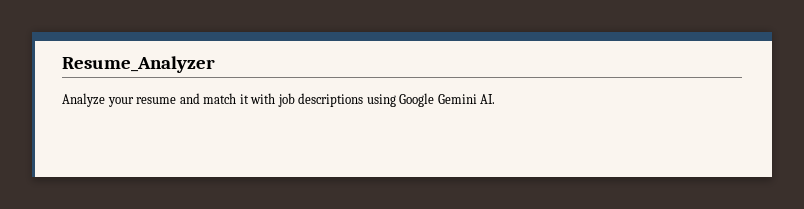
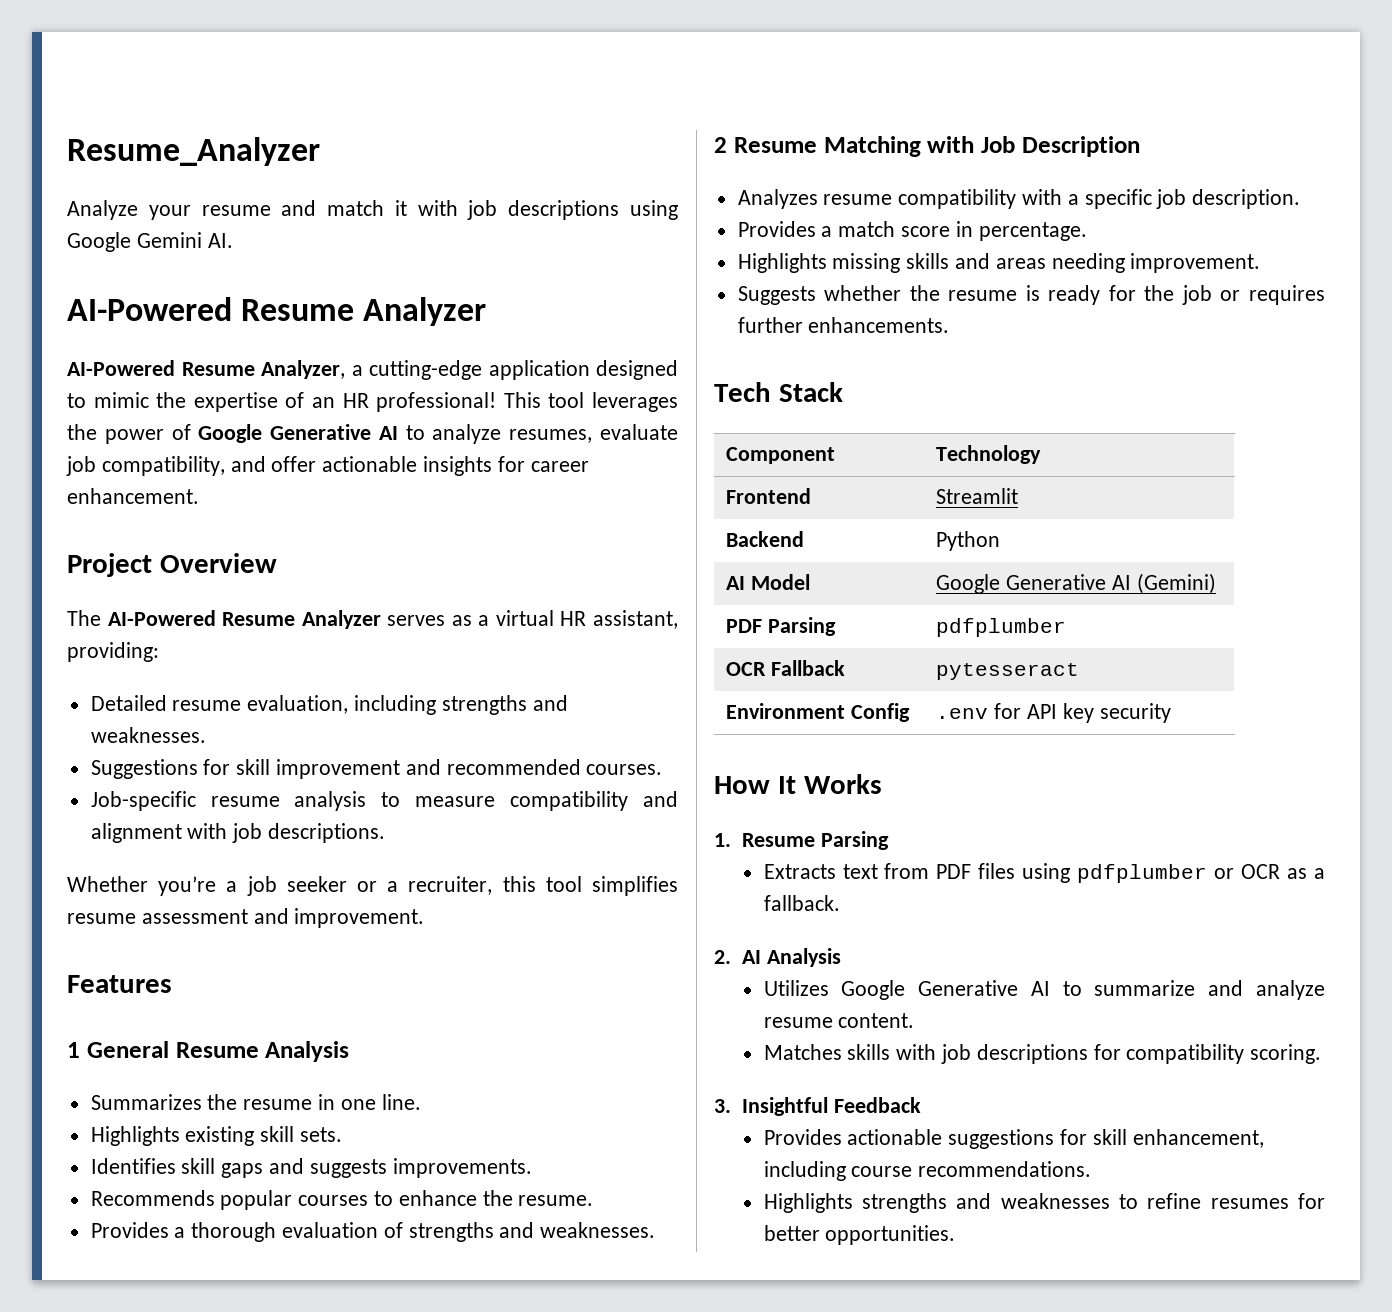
(496, 99) none -> [67,297,487,326] [67,360,678,380] [67,392,679,412] [67,424,678,444] [66,456,589,476] [67,488,199,504] [67,553,277,577] [67,610,678,629] [67,642,159,662] [90,695,568,715] [90,727,206,743] [90,759,663,779] [90,791,678,811] [90,823,386,843] [67,876,678,896] [67,908,425,928] [67,975,172,993] [67,1041,350,1062] [90,1094,421,1110] [90,1126,343,1146] [90,1158,532,1178] [90,1190,594,1210] [90,1222,656,1242] [714,136,1140,157] [737,189,1301,209] [737,221,1087,241] [737,253,1261,273] [737,285,1325,305] [737,317,950,333] [714,382,843,402] [726,447,836,464] [936,445,1042,464] [726,488,812,504] [936,488,1019,504] [726,531,805,547] [936,531,1001,551] [726,574,811,590] [936,573,1216,594] [726,617,837,636] [936,618,1067,637] [726,660,846,676] [936,663,1080,680] [726,703,911,722] [936,703,1171,723] [714,774,882,794] [714,831,889,850] [763,863,1326,883] [763,895,840,911] [714,948,841,967] [763,980,1325,1000] [763,1013,915,1028] [763,1044,1322,1064] [714,1097,921,1116] [763,1129,1264,1149] [763,1161,1092,1181] [763,1193,1325,1213] [763,1225,956,1245] // AI-Powered Resume Analyzer // AI-Powered Resume Analyzer, a cutting-edge application designed to mimic the expertise of an HR professional! This tool leverages the power of Google Generative AI to analyze resumes, evaluate job compatibility, and offer actionable insights for career enhancement. // Project Overview // The AI-Powered Resume Analyzer serves as a virtual HR assistant, providing: // Detailed resume evaluation, including strengths and weaknesses. // Suggestions for skill improvement and recommended courses. // Job-specific resume analysis to measure compatibility and alignment with job descriptions. // Whether you’re a job seeker or a recruiter, this tool simplifies resume assessment and improvement. // Features // 1 General Resume Analysis // Summarizes the resume in one line. // Highlights existing skill sets. // Identifies skill gaps and suggests improvements. // Recommends popular courses to enhance the resume. // Provides a thorough evaluation of strengths and weaknesses. // 2 Resume Matching with Job Description // Analyzes resume compatibility with a specific job description. // Provides a match score in percentage. // Highlights missing skills and areas needing improvement. // Suggests whether the resume is ready for the job or requires further enhancements. // Tech Stack // Component | Technology // Frontend | Streamlit // Backend | Python // AI Model | Google Generative AI (Gemini) // PDF Parsing | pdfplumber // OCR Fallback | pytesseract // Environment Config | .env for API key security // How It Works // 1. Resume Parsing // Extracts text from PDF files using pdfplumber or OCR as a fallback. // 2. AI Analysis // Utilizes Google Generative AI to summarize and analyze resume content. // Matches skills with job descriptions for compatibility scoring. // 3. Insightful Feedback // Provides actionable suggestions for skill enhancement, including course recommendations. // Highlights strengths and weaknesses to refine resumes for better opportunities.

